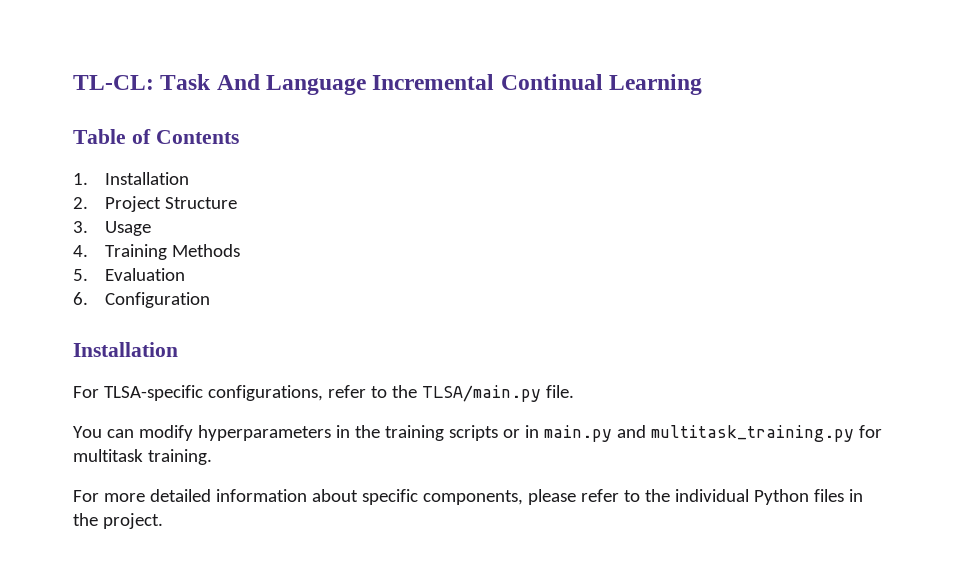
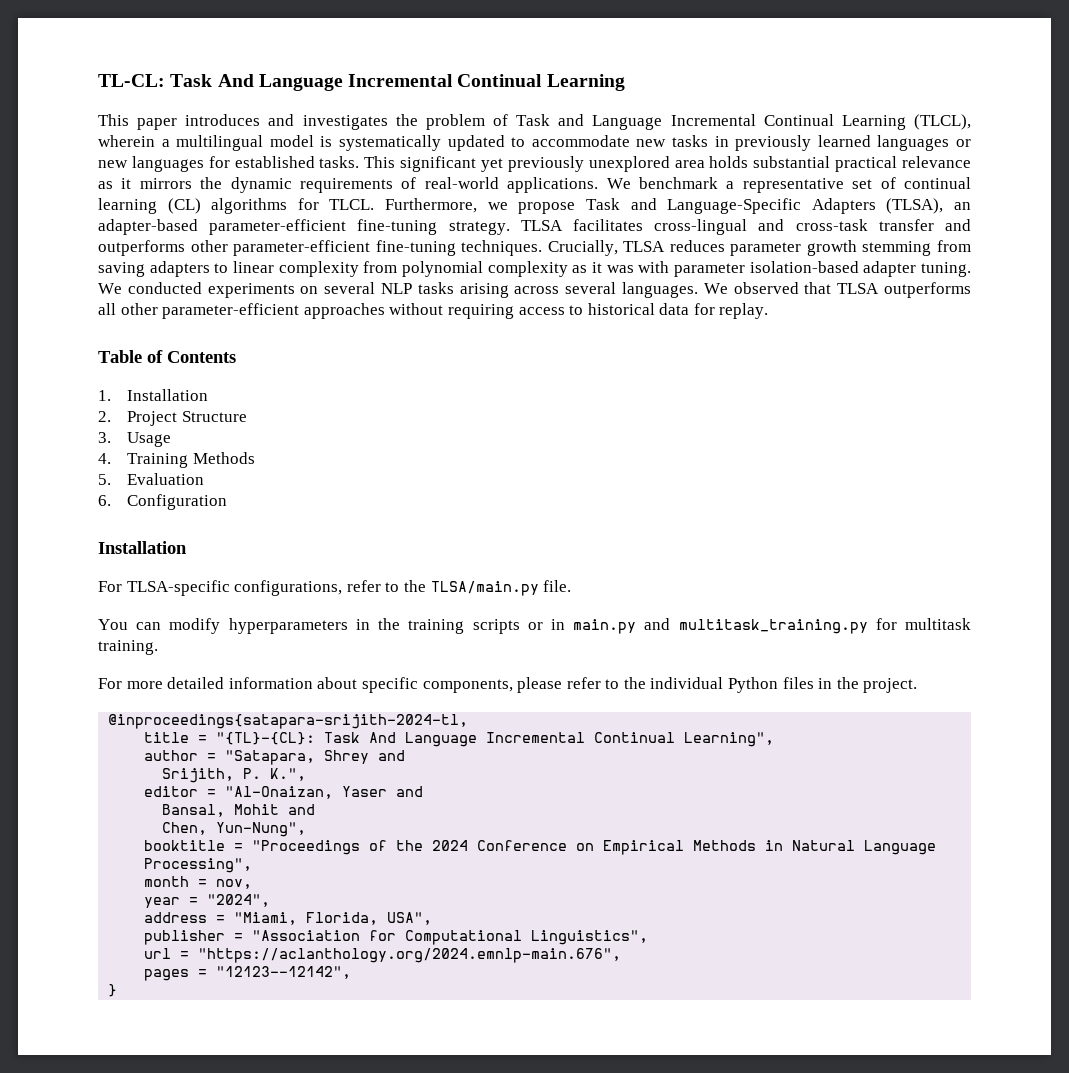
(703, 84) none -> [98,114,971,130] [98,135,972,151] [98,156,971,172] [98,177,971,193] [98,198,971,214] [98,219,972,235] [98,240,971,256] [98,261,971,277] [98,282,971,298] [98,303,769,319] // This paper introduces and investigates the problem of Task and Language Incremental Continual Learning (TLCL), wherein a multilingual model is systematically updated to accommodate new tasks in previously learned languages or new languages for established tasks. This significant yet previously unexplored area holds substantial practical relevance as it mirrors the dynamic requirements of real-world applications. We benchmark a representative set of continual learning (CL) algorithms for TLCL. Furthermore, we propose Task and Language-Specific Adapters (TLSA), an adapter-based parameter-efficient fine-tuning strategy. TLSA facilitates cross-lingual and cross-task transfer and outperforms other parameter-efficient fine-tuning techniques. Crucially, TLSA reduces parameter growth stemming from saving adapters to linear complexity from polynomial complexity as it was with parameter isolation-based adapter tuning. We conducted experiments on several NLP tasks arising across several languages. We observed that TLSA outperforms all other parameter-efficient approaches without requiring access to historical data for replay.
(163, 521) none -> [108,714,469,729] [144,732,775,747] [144,750,406,765] [162,768,307,783] [144,786,424,799] [162,804,316,817] [162,822,307,837] [144,840,937,855] [144,858,253,873] [144,876,253,889] [144,894,271,908] [144,912,433,925] [144,930,649,945] [144,948,622,963] [144,966,352,981] [108,984,118,997] // @inproceedings{satapara-srijith-2024-tl, // title = "{TL}-{CL}: Task And Language Incremental Continual Learning", // author = "Satapara, Shrey and // Srijith, P. K.", // editor = "Al-Onaizan, Yaser and // Bansal, Mohit and // Chen, Yun-Nung", // booktitle = "Proceedings of the 2024 Conference on Empirical Methods in Natural Language Processing", // month = nov, // year = "2024", // address = "Miami, Florida, USA", // publisher = "Association for Computational Linguistics", // url = "https://aclanthology.org/2024.emnlp-main.676", // pages = "12123--12142", // }

